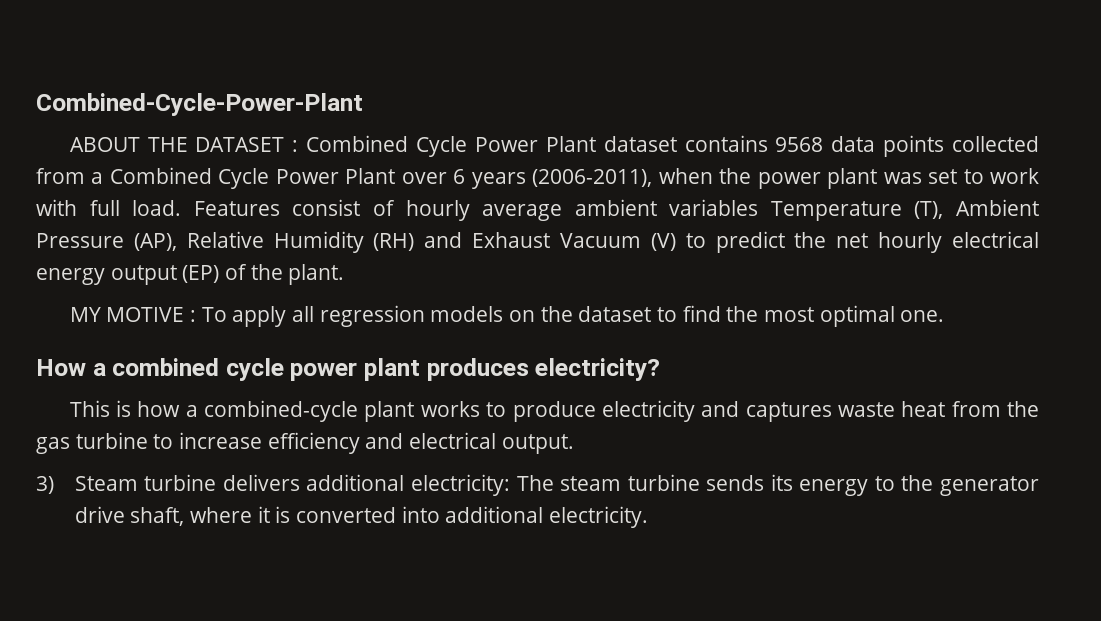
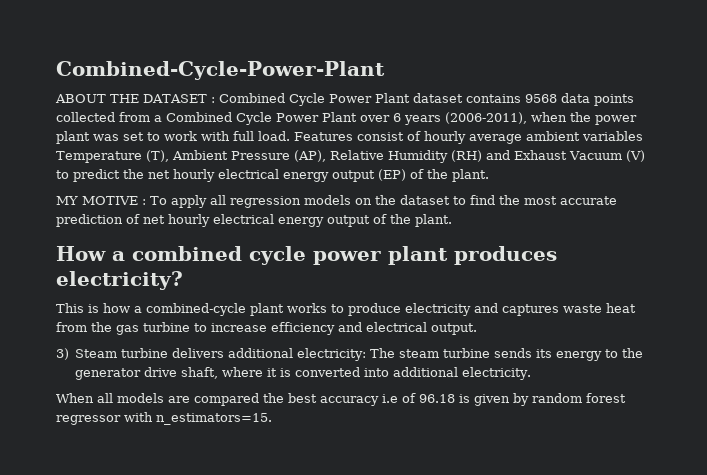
[819,305,945,327] optimal one. -> [560,196,617,205] [56,214,452,227] accurate prediction of net hourly electrical energy output of the plant.
(649, 517) none -> [56,393,626,406] [56,412,272,425] // When all models are compared the best accuracy i.e of 96.18 is given by random forest regressor with n_estimators=15.

